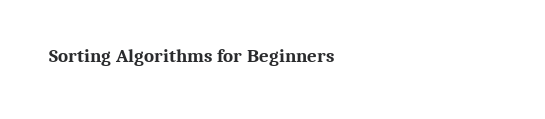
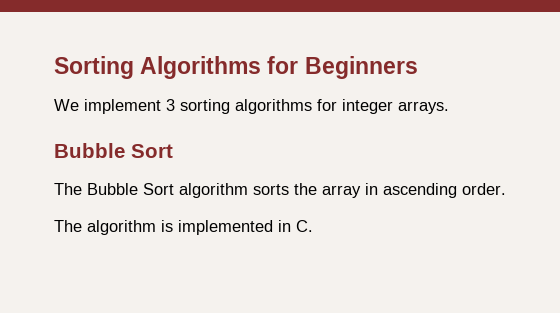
(334, 57) none -> [54,99,449,114] [54,143,173,158] [54,183,506,198] [54,220,313,235] // We implement 3 sorting algorithms for integer arrays. // Bubble Sort // The Bubble Sort algorithm sorts the array in ascending order. // The algorithm is implemented in C.

